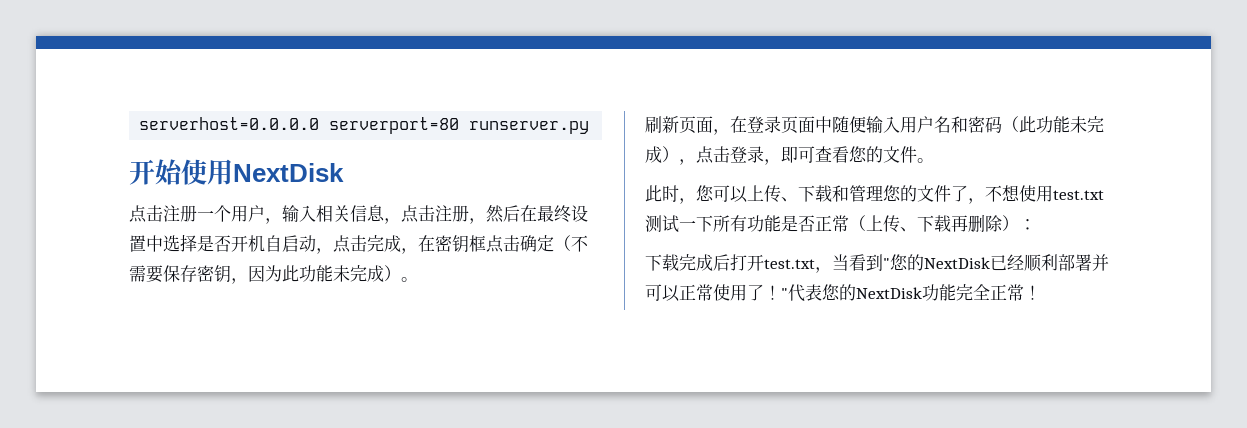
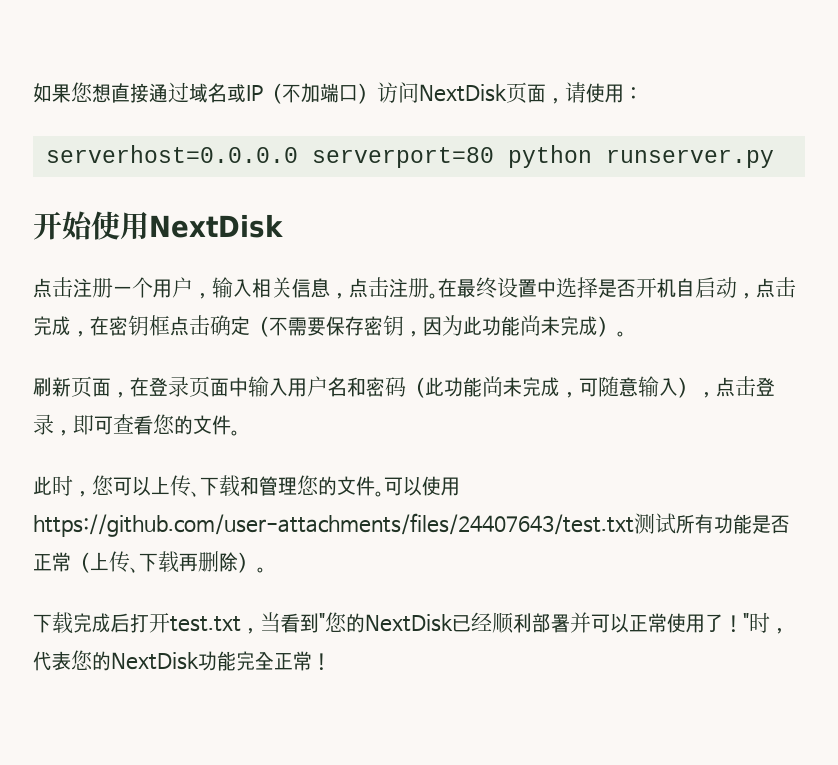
(139, 123) none -> [33,82,643,104] 如果您想直接通过域名或IP（不加端口）访问NextDisk页面，请使用： //
(460, 125) none -> [507,145,592,168] python
[469,205,520,224] ，然后 -> [429,293,438,299] 。
(333, 273) none -> [520,315,541,336] 尚
[832,116,866,133] 随便 -> (248, 387) none
[1070,116,1104,133] [645,146,662,163] 未完成 -> [482,376,678,398] 尚未完成，可随意输入
[951,185,1104,204] [645,215,713,233] 了，不想使用test.txt测试一下 -> [375,476,460,497] [33,513,676,537] 。可以使用https://github.com/user-attachments/files/24407643/test.txt测试
[1019,219,1036,230] ： -> [257,567,266,573] 。
(788, 293) none -> [749,612,789,634] 时，

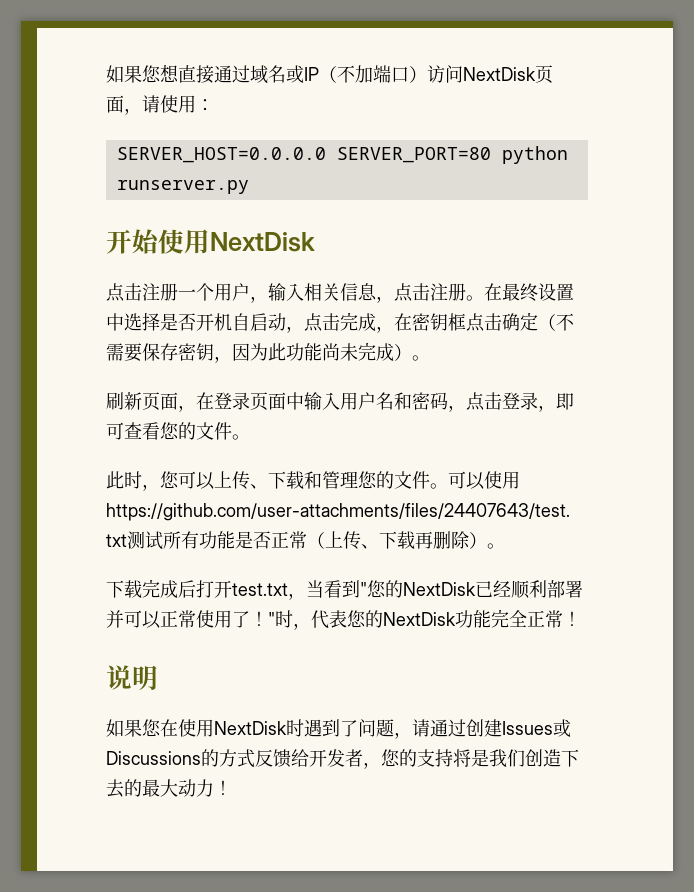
[45,145,494,168] serverhost=0.0.0.0 serverport=80 -> [116,147,491,163] SERVER_HOST=0.0.0.0 SERVER_PORT=80
[406,376,697,398] （此功能尚未完成，可随意输入） -> (448, 401) none
(331, 662) none -> [106,665,158,690] [106,719,571,739] [106,749,579,769] [106,779,232,798] // 说明 // 如果您在使用NextDisk时遇到了问题，请通过创建Issues或Discussions的方式反馈给开发者，您的支持将是我们创造下去的最大动力！

